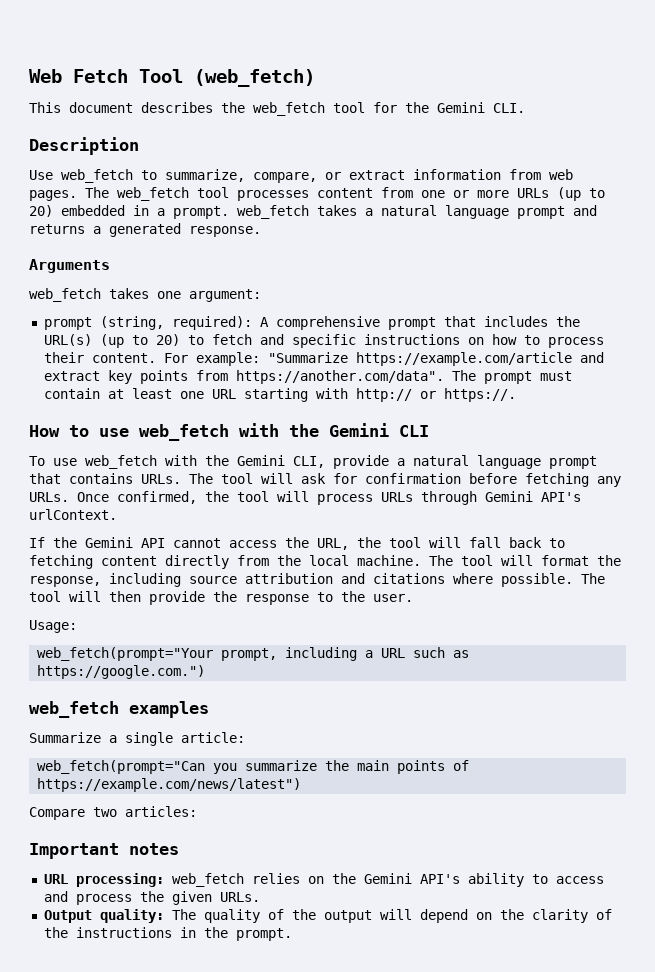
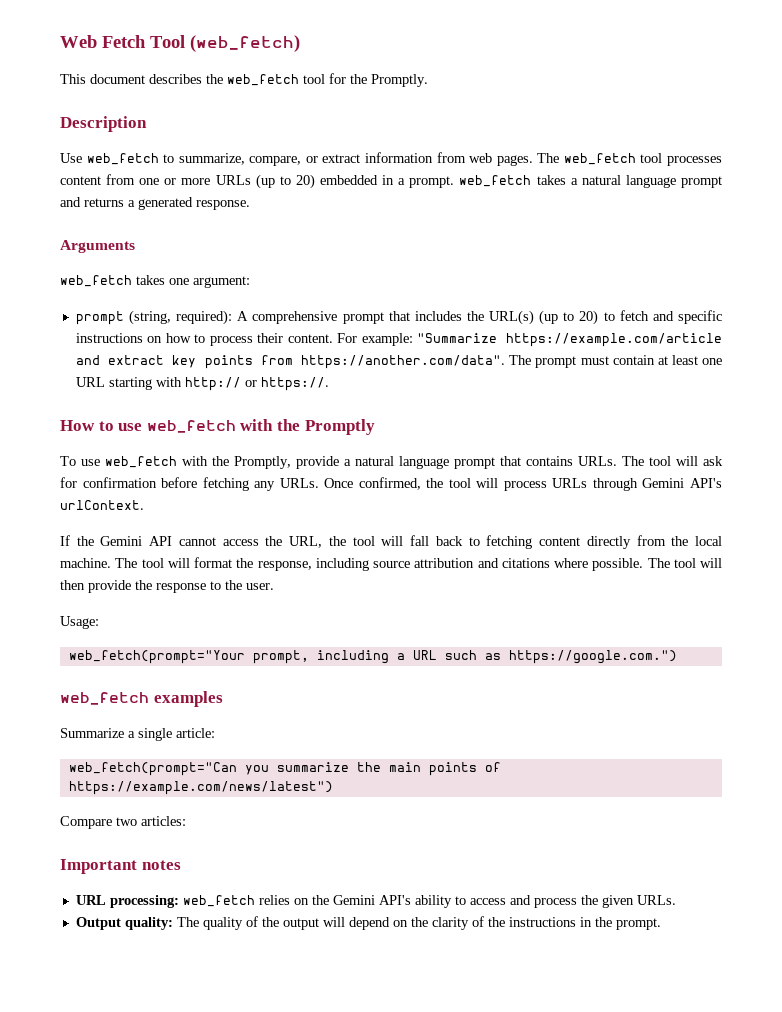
[437,102,525,113] Gemini CLI. -> [371,74,428,87] Promptly.
[329,423,429,437] Gemini CLI -> [304,419,375,435] Promptly
[237,455,325,468] Gemini CLI, -> [234,456,291,469] Promptly,

